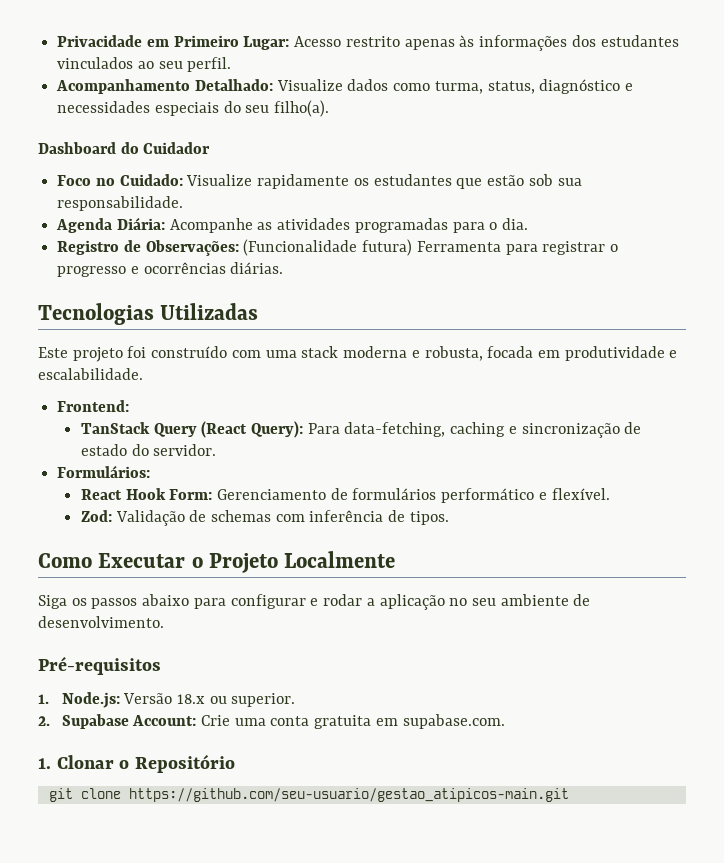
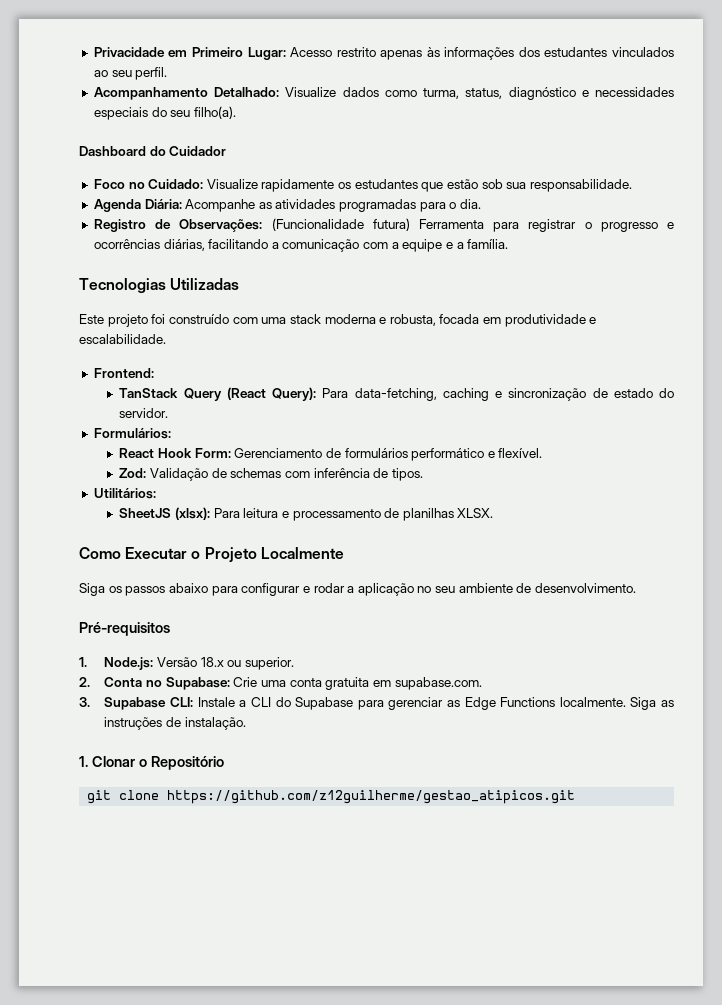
[230,262,284,274] diárias. -> [163,239,509,252] diárias, facilitando a comunicação com a equipe e a família.
(449, 518) none -> [93,488,156,499] [119,507,494,521] // Utilitários: // SheetJS (xlsx): Para leitura e processamento de planilhas XLSX.
[61,714,197,729] Supabase Account: -> [104,677,230,690] Conta no Supabase:
(505, 721) none -> [79,697,674,710] [104,717,246,730] // 3. Supabase CLI: Instale a CLI do Supabase para gerenciar as Edge Functions localmente. Siga as instruções de instalação.
[128,788,569,802] https://github.com/seu-usuario/gestao_atipicos-main.git -> [167,790,576,804] https://github.com/z12guilherme/gestao_atipicos.git

